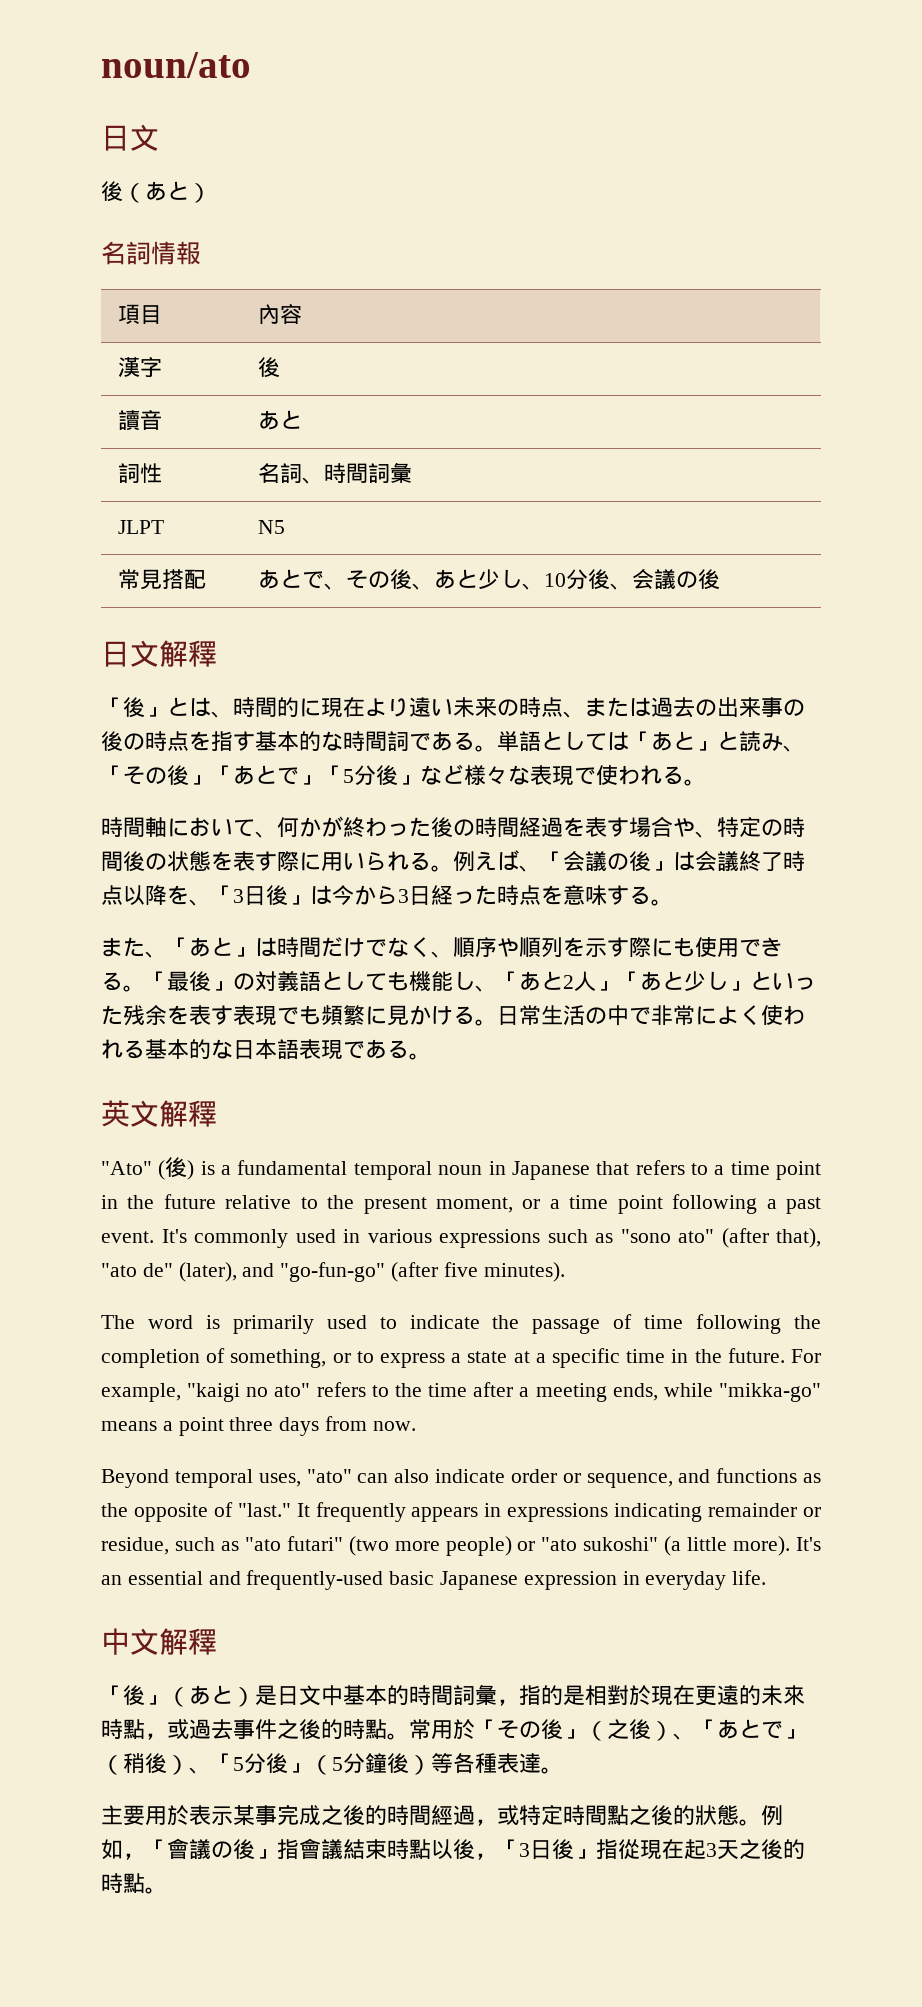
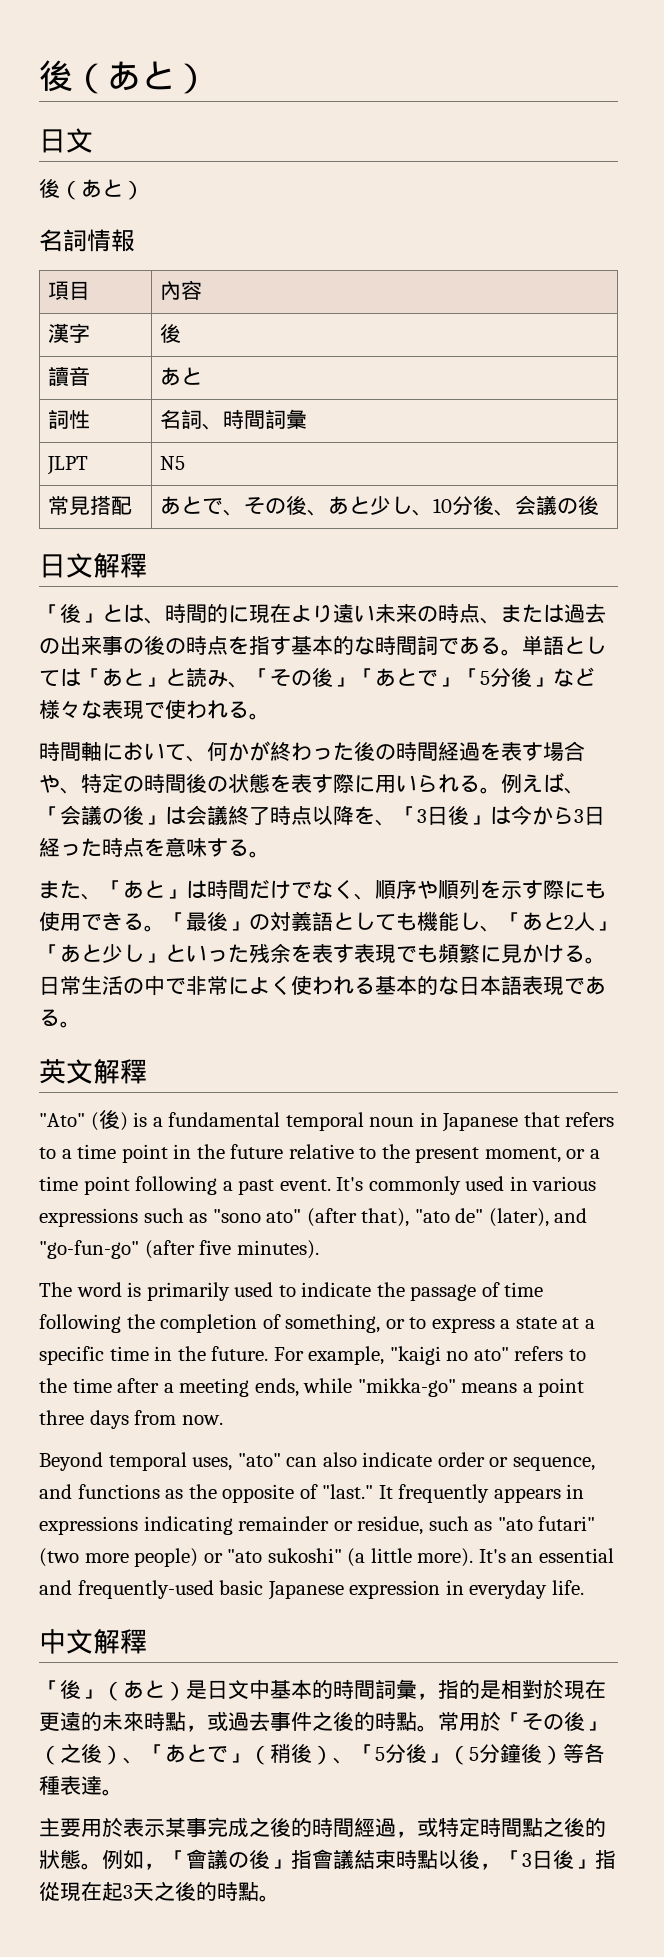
[101,52,251,78] noun/ato -> [39,60,209,94] 後（あと）

